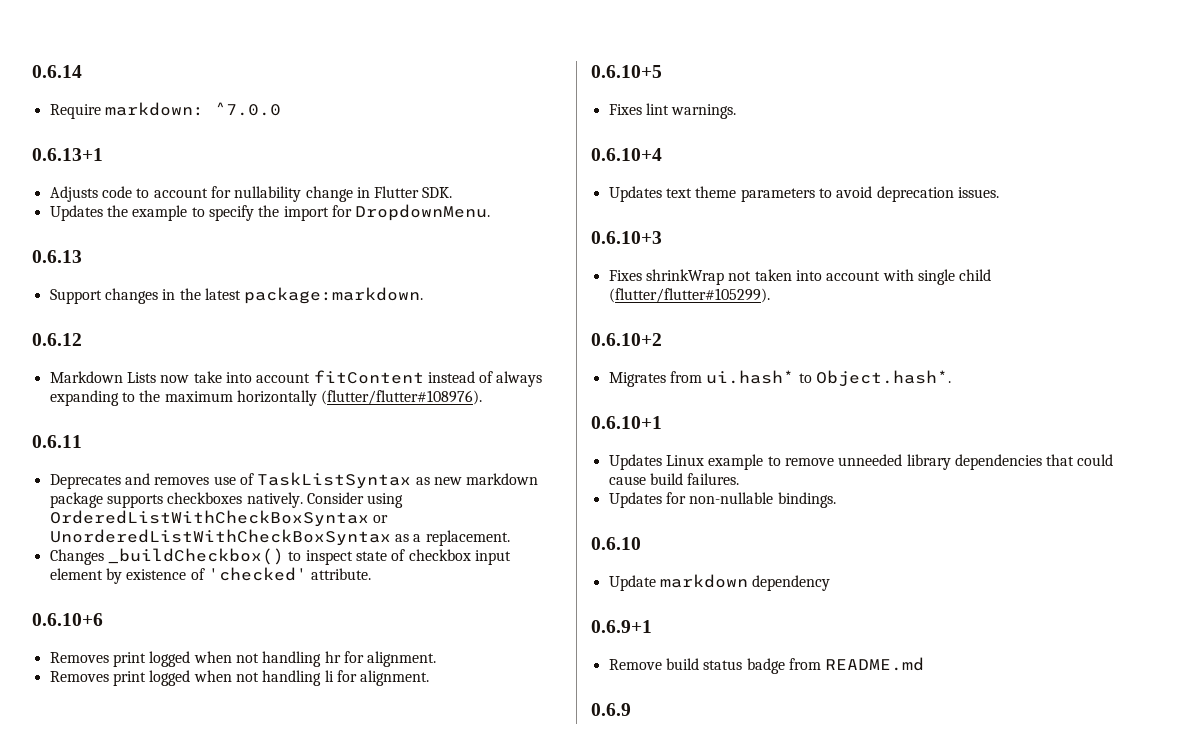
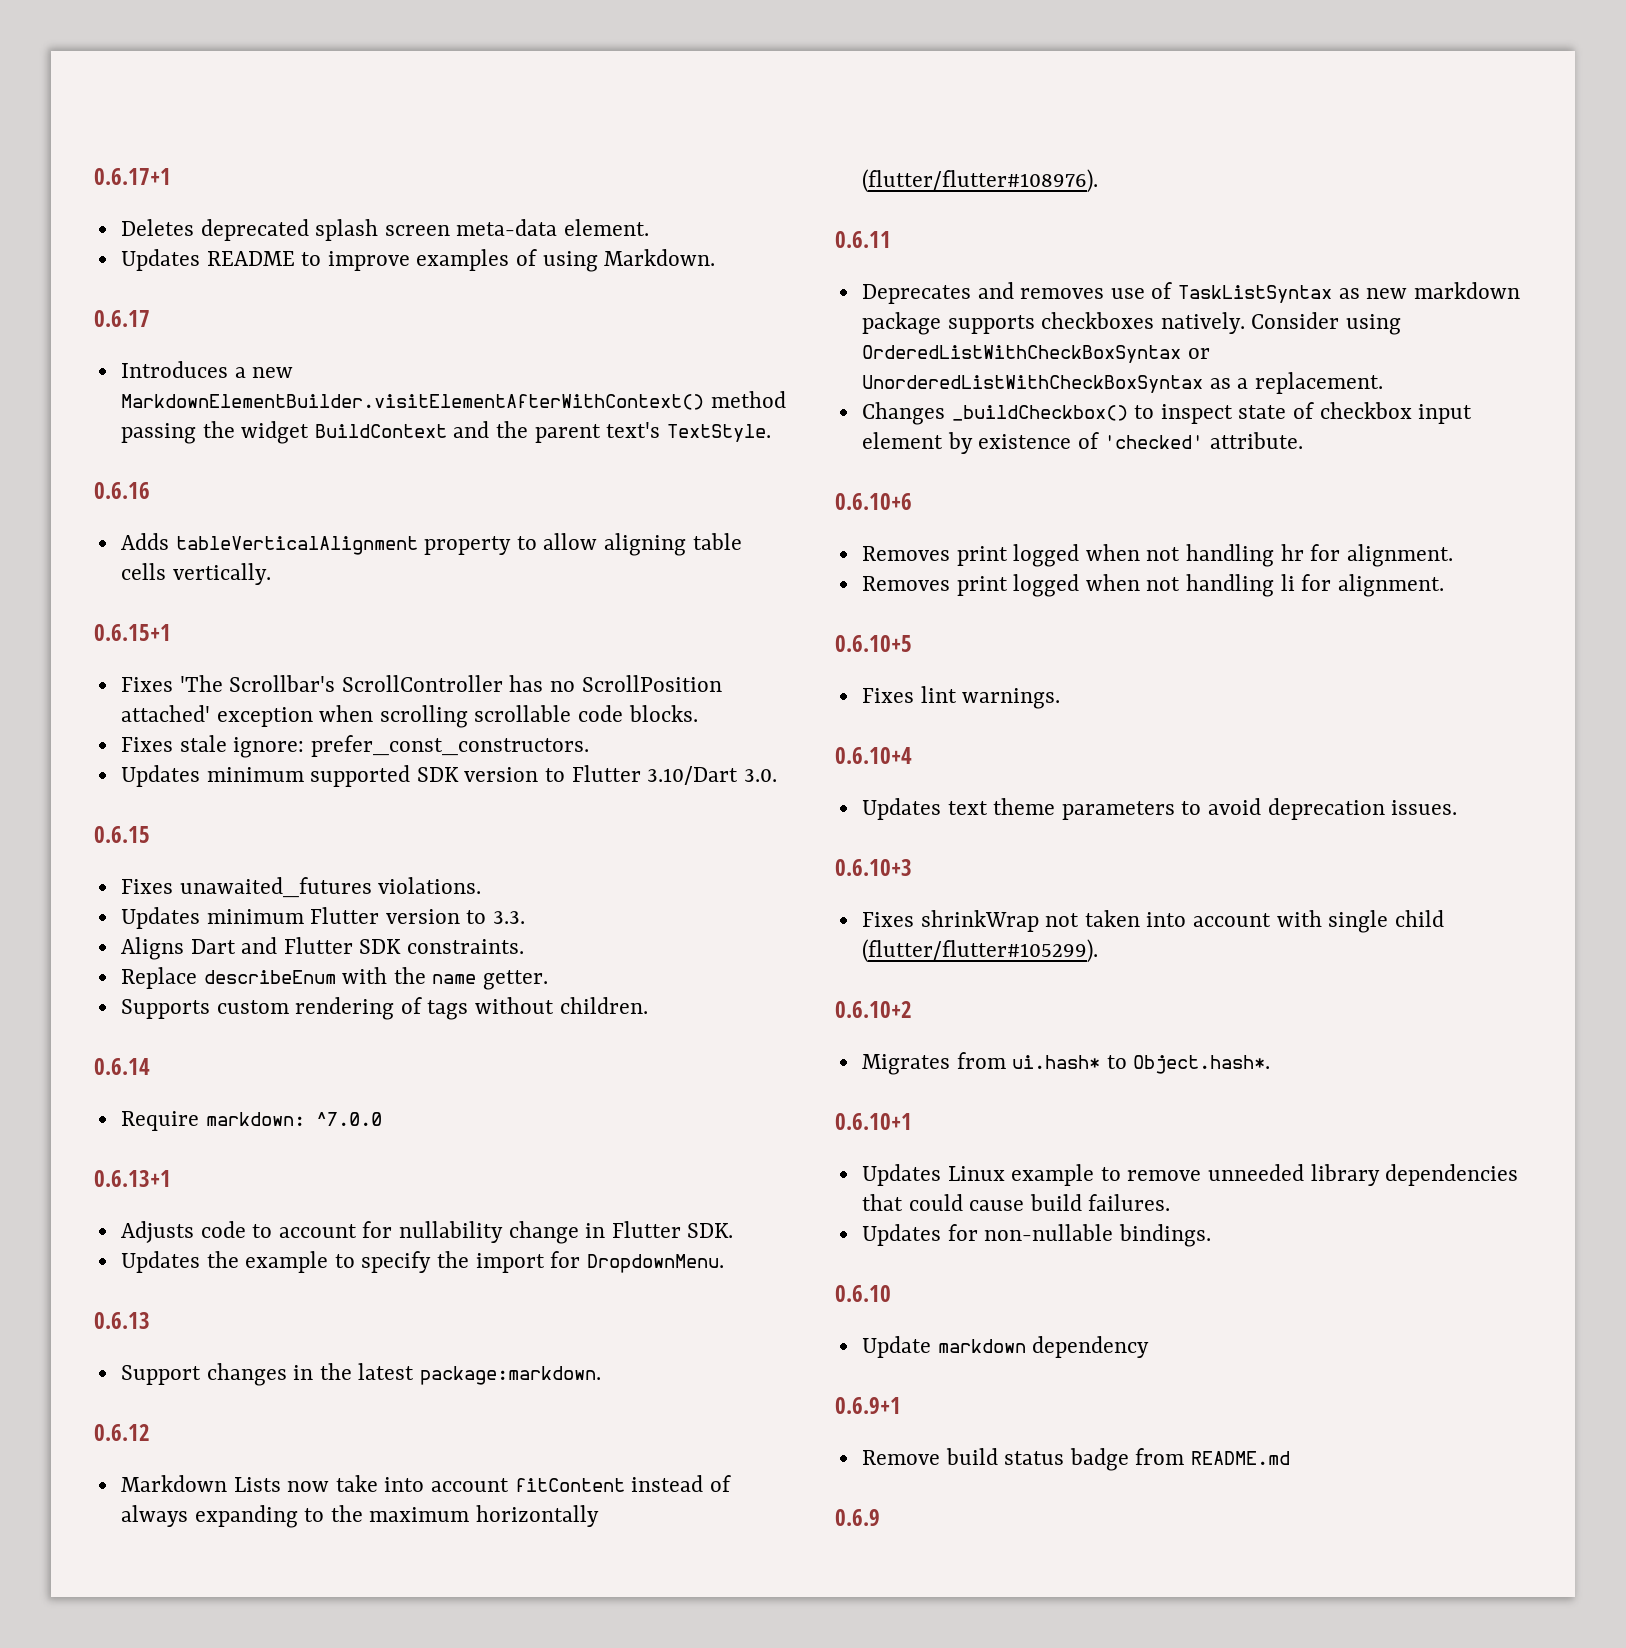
(32, 71) none -> [94,168,171,185] [120,219,650,241] [120,249,716,272] [94,310,150,327] [120,361,294,378] [120,391,786,410] [120,421,771,444] [94,482,150,499] [120,533,742,556] [120,563,271,585] [94,624,171,641] [120,675,722,692] [120,705,698,728] [120,735,589,758] [120,765,777,787] [94,826,150,843] [120,877,482,898] [120,907,526,929] [120,937,525,960] [120,967,549,990] [120,997,648,1020] 0.6.17+1 // Deletes deprecated splash screen meta-data element. // Updates README to improve examples of using Markdown. // 0.6.17 // Introduces a new MarkdownElementBuilder.visitElementAfterWithContext() method passing the widget BuildContext and the parent text's TextStyle. // 0.6.16 // Adds tableVerticalAlignment property to allow aligning table cells vertically. // 0.6.15+1 // Fixes 'The Scrollbar's ScrollController has no ScrollPosition attached' exception when scrolling scrollable code blocks. // Fixes stale ignore: prefer_const_constructors. // Updates minimum supported SDK version to Flutter 3.10/Dart 3.0. // 0.6.15 // Fixes unawaited_futures violations. // Updates minimum Flutter version to 3.3. // Aligns Dart and Flutter SDK constraints. // Replace describeEnum with the name getter. // Supports custom rendering of tags without children. //

